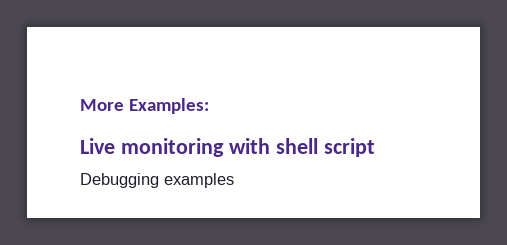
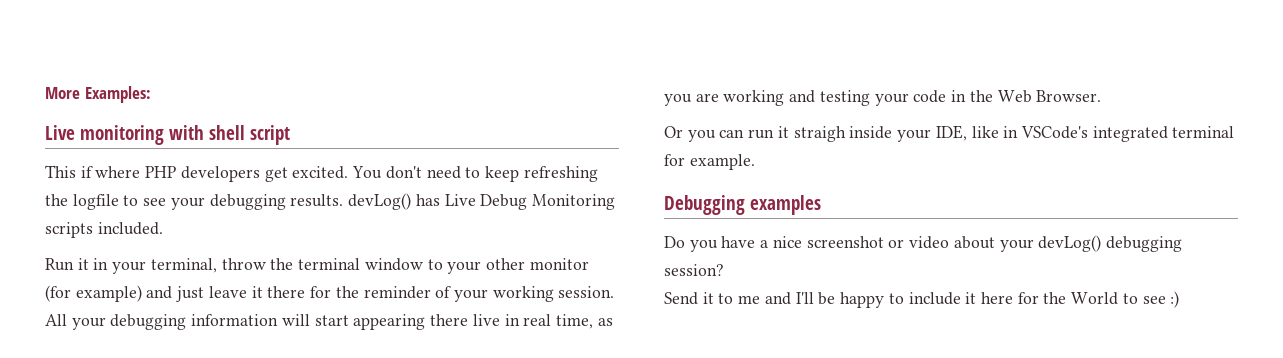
[80,173,234,188] Debugging examples -> [45,165,598,182] [45,193,615,210] [45,222,163,238] [45,258,589,274] [45,285,615,302] [45,314,613,330] [664,90,1102,106] [664,125,1235,142] [664,154,755,170] [664,195,821,215] [664,235,1182,252] [664,264,724,276] [664,291,1180,308] This if where PHP developers get excited. You don't need to keep refreshing the logfile to see your debugging results. devLog() has Live Debug Monitoring scripts included. // Run it in your terminal, throw the terminal window to your other monitor (for example) and just leave it there for the reminder of your working session. All your debugging information will start appearing there live in real time, as you are working and testing your code in the Web Browser. // Or you can run it straigh inside your IDE, like in VSCode's integrated terminal for example. // Debugging examples // Do you have a nice screenshot or video about your devLog() debugging session? // Send it to me and I'll be happy to include it here for the World to see :)

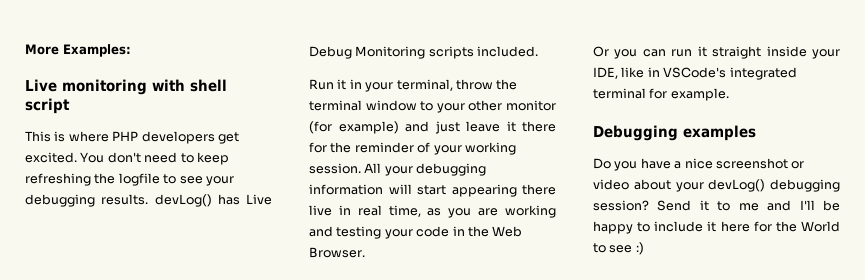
[80,166,93,178] if -> [54,131,66,142] is
[793,126,846,142] straigh -> [712,46,762,59] straight
(724, 270) // -> (649, 205) none

